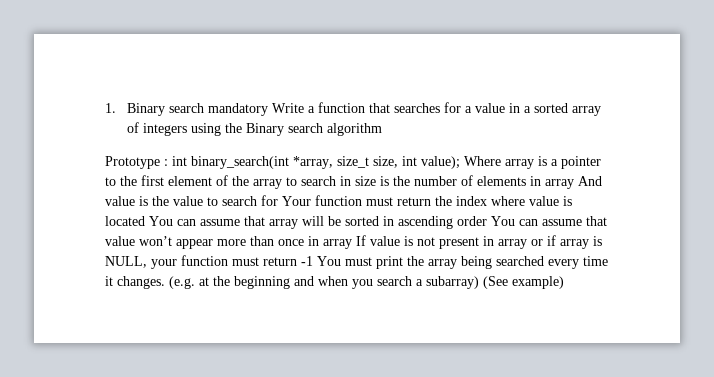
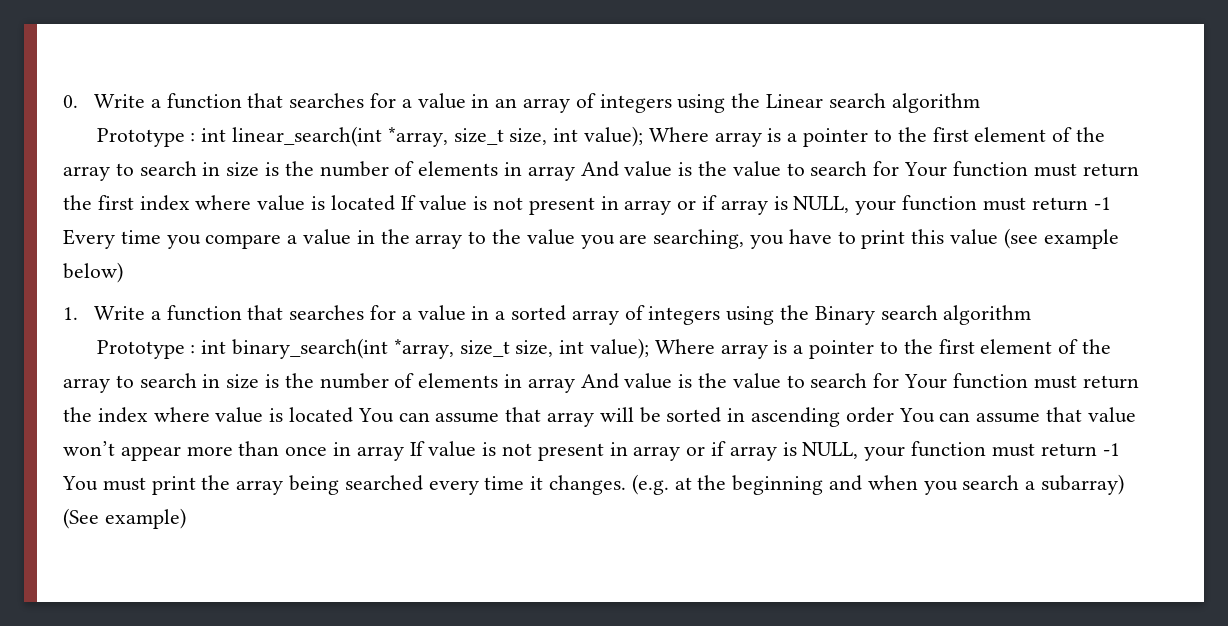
[105,103,269,116] 1. Binary search mandatory -> [63,93,980,113] [96,126,1105,147] [63,161,1139,181] [63,195,1111,215] [63,228,1119,249] [63,262,123,283] [63,307,78,320] 0. Write a function that searches for a value in an array of integers using the Linear search algorithm // Prototype : int linear_search(int *array, size_t size, int value); Where array is a pointer to the first element of the array to search in size is the number of elements in array And value is the value to search for Your function must return the first index where value is located If value is not present in array or if array is NULL, your function must return -1 Every time you compare a value in the array to the value you are searching, you have to print this value (see example below) // 1.

